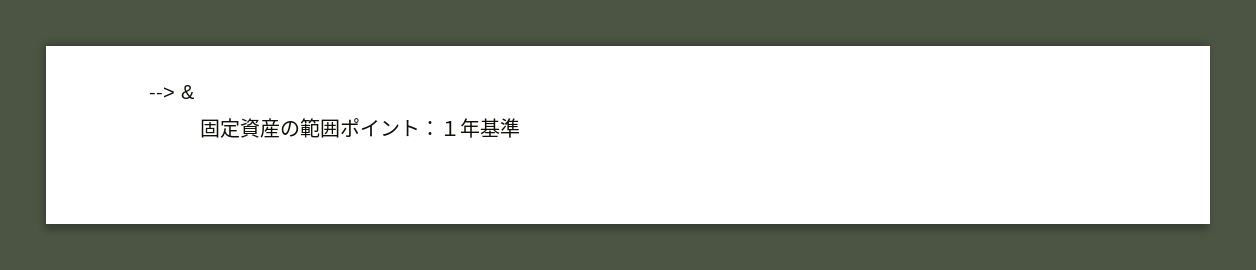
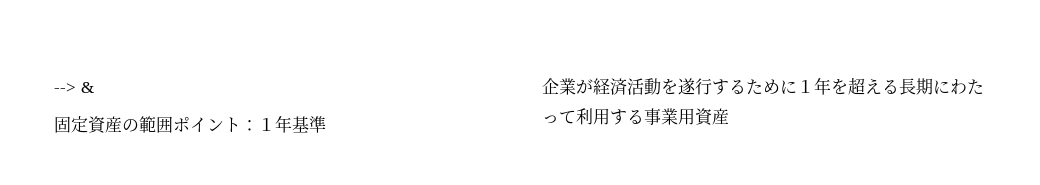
(521, 128) none -> [542,77,984,95] [542,108,729,126] // 企業が経済活動を遂行するために１年を超える長期にわたって利用する事業用資産

